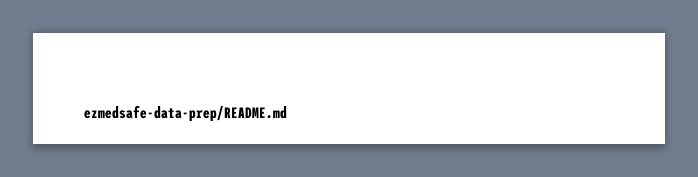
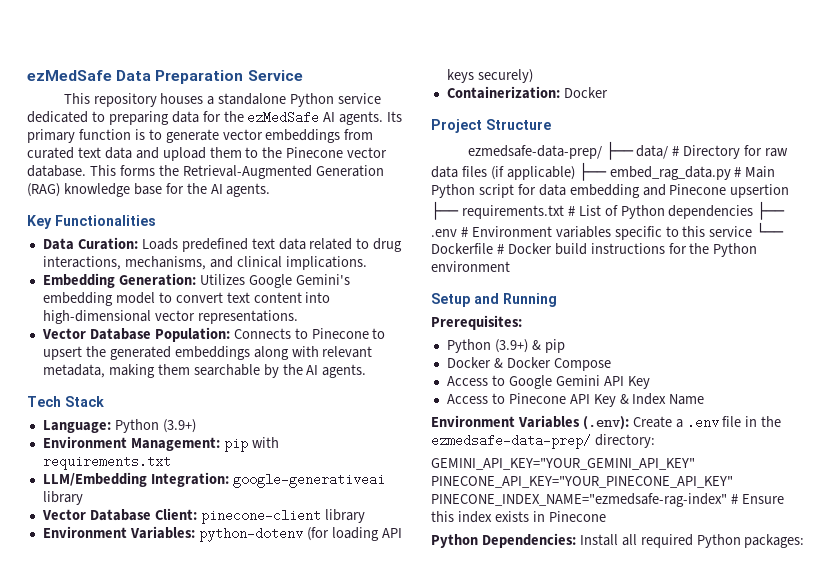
[84,105,287,122] ezmedsafe-data-prep/README.md -> [27,70,303,84] [63,93,382,107] [27,111,403,125] [27,129,374,143] [27,147,388,161] [27,165,384,179] [27,183,271,197] [27,215,156,229] [42,237,403,252] [42,256,367,270] [42,273,350,288] [42,292,331,306] [42,310,298,324] [41,327,386,342] [42,346,373,360] [42,364,367,378] [27,396,104,407] [42,419,196,433] [42,436,279,452] [42,455,171,470] [42,472,385,488] [42,491,83,505] [41,508,365,524] [42,526,402,542] [446,69,533,83] [446,86,608,99] [431,119,551,133] [467,141,789,160] [431,162,776,181] [431,184,790,198] [431,201,786,220] [431,222,785,240] [431,243,758,257] [431,261,510,272] [431,293,557,307] [431,315,522,330] [446,339,565,353] [446,357,611,371] [446,375,650,389] [446,393,705,407] [431,415,782,430] [431,434,655,449] [431,458,695,470] [431,476,733,488] [431,493,784,507] [431,511,606,523] [431,533,805,548] ezMedSafe Data Preparation Service // This repository houses a standalone Python service dedicated to preparing data for the ezMedSafe AI agents. Its primary function is to generate vector embeddings from curated text data and upload them to the Pinecone vector database. This forms the Retrieval-Augmented Generation (RAG) knowledge base for the AI agents. // Key Functionalities // Data Curation: Loads predefined text data related to drug interactions, mechanisms, and clinical implications. // Embedding Generation: Utilizes Google Gemini's embedding model to convert text content into high-dimensional vector representations. // Vector Database Population: Connects to Pinecone to upsert the generated embeddings along with relevant metadata, making them searchable by the AI agents. // Tech Stack // Language: Python (3.9+) // Environment Management: pip with requirements.txt // LLM/Embedding Integration: google-generativeai library // Vector Database Client: pinecone-client library // Environment Variables: python-dotenv (for loading API keys securely) // Containerization: Docker // Project Structure // ezmedsafe-data-prep/ ├── data/ # Directory for raw data files (if applicable) ├── embed_rag_data.py # Main Python script for data embedding and Pinecone upsertion ├── requirements.txt # List of Python dependencies ├── .env # Environment variables specific to this service └── Dockerfile # Docker build instructions for the Python environment // Setup and Running // Prerequisites: // Python (3.9+) & pip // Docker & Docker Compose // Access to Google Gemini API Key // Access to Pinecone API Key & Index Name // Environment Variables (.env): Create a .env file in the ezmedsafe-data-prep/ directory: // GEMINI_API_KEY="YOUR_GEMINI_API_KEY" PINECONE_API_KEY="YOUR_PINECONE_API_KEY" PINECONE_INDEX_NAME="ezmedsafe-rag-index" # Ensure this index exists in Pinecone // Python Dependencies: Install all required Python packages:

